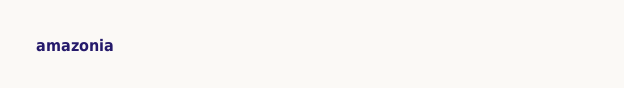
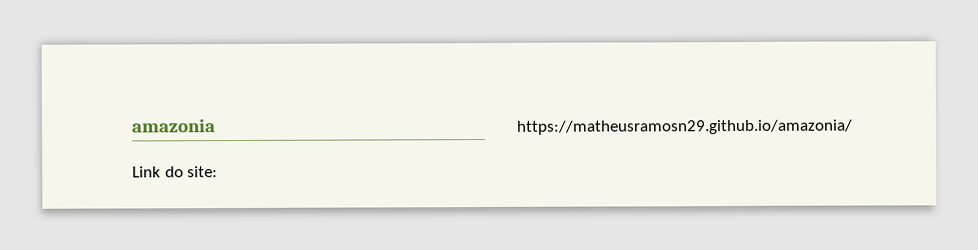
(114, 45) none -> [132,166,219,178] [516,119,853,135] // Link do site: https://matheusramosn29.github.io/amazonia/

